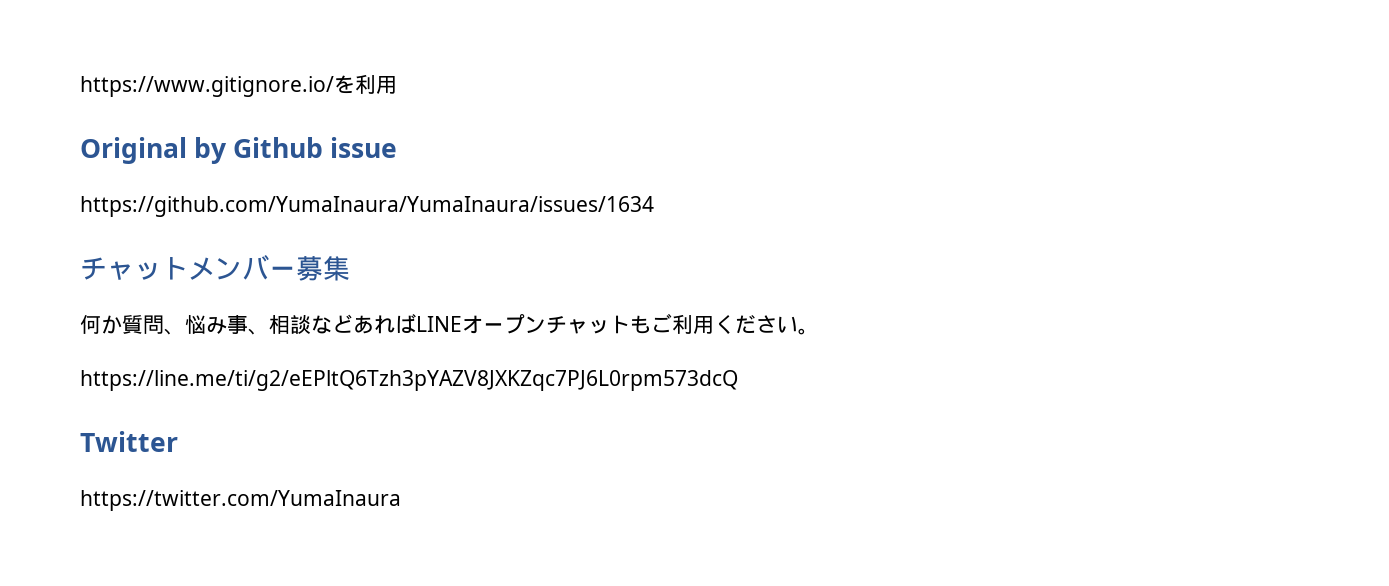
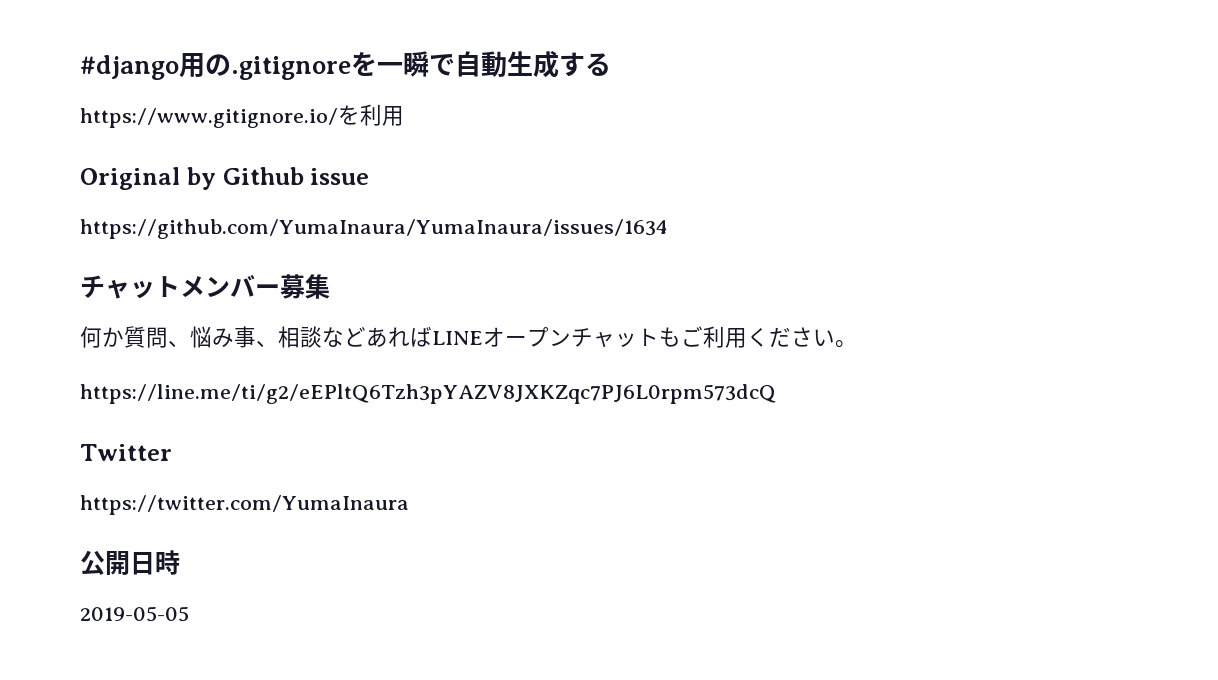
(80, 86) none -> [80,51,611,80] #django用の.gitignoreを一瞬で自動生成する //
(401, 500) none -> [80,550,180,575] [80,606,189,622] // 公開日時 // 2019-05-05

